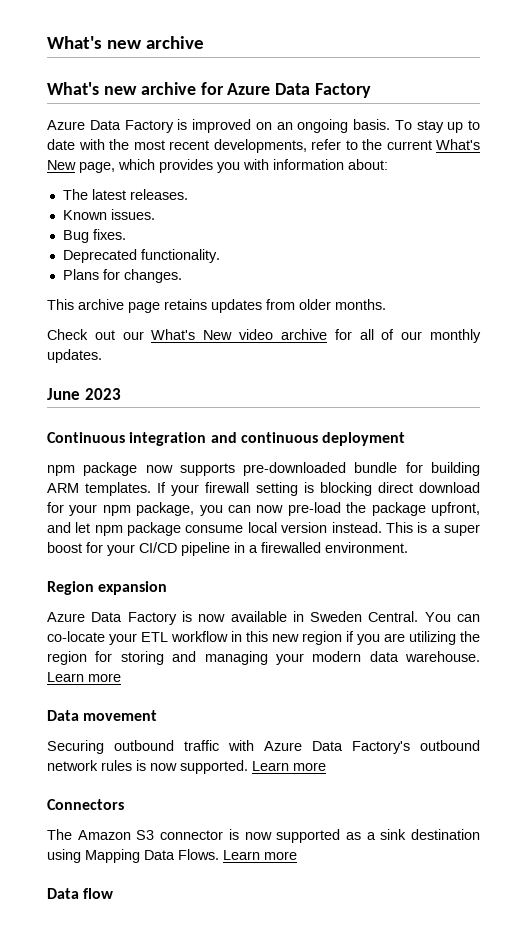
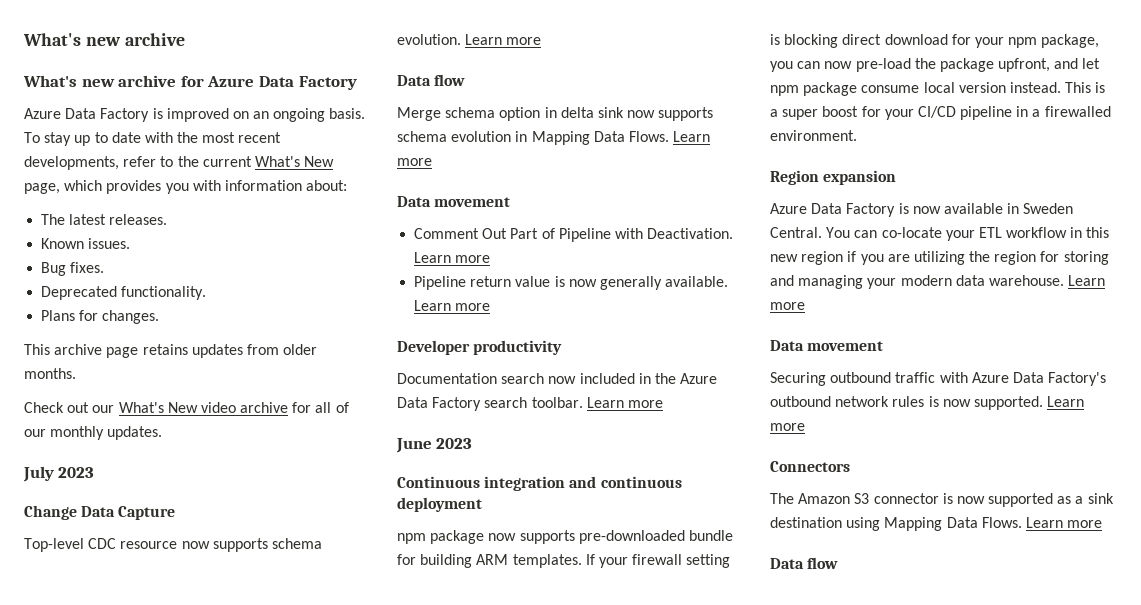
(102, 356) none -> [23,466,95,482] [24,505,176,520] [24,538,322,552] [397,34,542,45] [397,74,466,86] [397,107,714,121] [397,131,711,145] [397,158,432,166] [397,196,511,207] [414,228,734,242] [414,252,491,263] [414,276,729,290] [414,300,491,311] [397,340,563,355] [397,373,718,384] [397,397,663,411] // July 2023 // Change Data Capture // Top-level CDC resource now supports schema evolution. Learn more // Data flow // Merge schema option in delta sink now supports schema evolution in Mapping Data Flows. Learn more // Data movement // Comment Out Part of Pipeline with Deactivation. Learn more // Pipeline return value is now generally available. Learn more // Developer productivity // Documentation search now included in the Azure Data Factory search toolbar. Learn more

